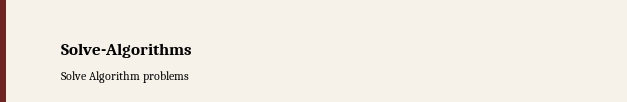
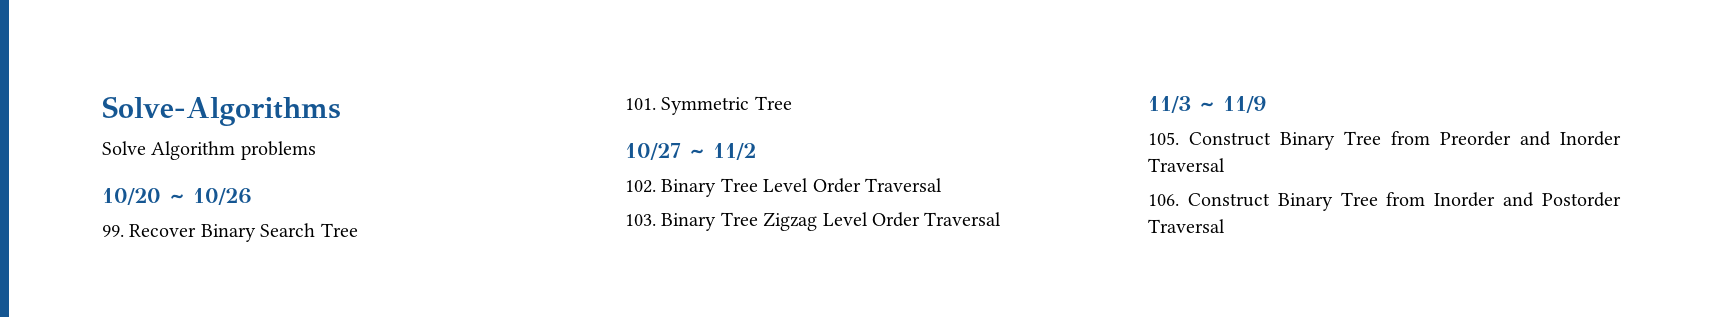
(190, 77) none -> [102,188,252,205] [102,223,358,242] [625,96,792,115] [625,143,756,160] [625,178,942,197] [625,212,1002,231] [1148,96,1266,113] [1148,131,1621,150] [1148,158,1225,172] [1148,192,1621,211] [1148,219,1225,233] // 10/20 ~ 10/26 // 99. Recover Binary Search Tree // 101. Symmetric Tree // 10/27 ~ 11/2 // 102. Binary Tree Level Order Traversal // 103. Binary Tree Zigzag Level Order Traversal // 11/3 ~ 11/9 // 105. Construct Binary Tree from Preorder and Inorder Traversal // 106. Construct Binary Tree from Inorder and Postorder Traversal

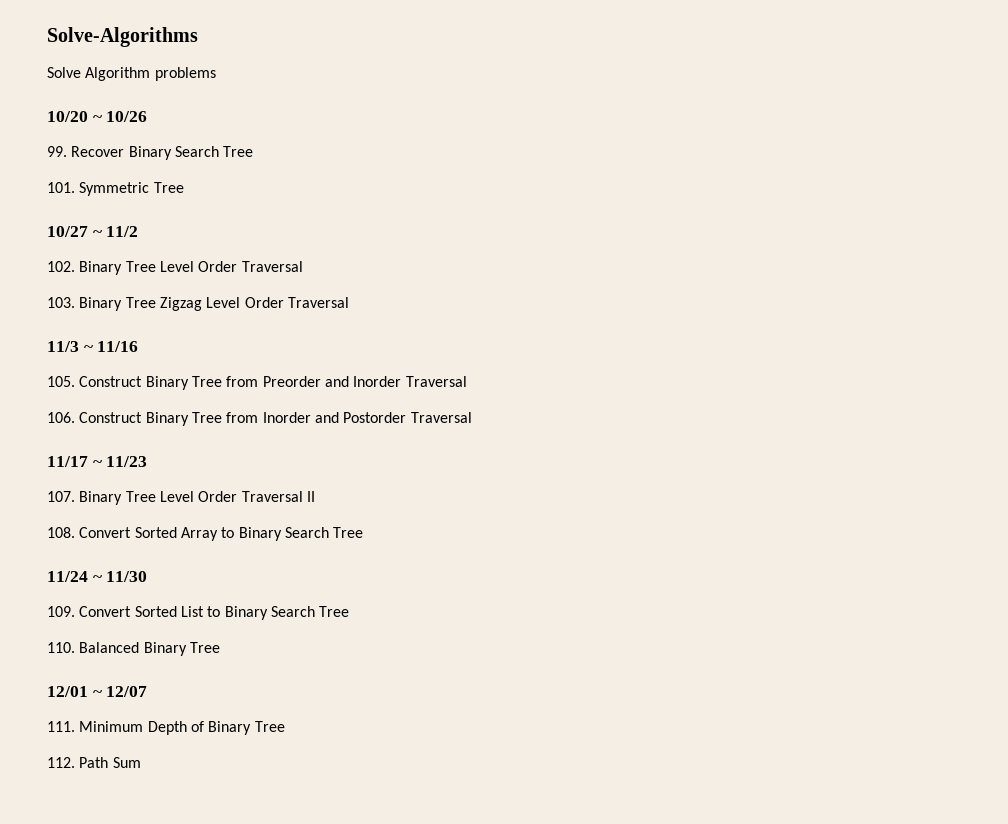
[1223,96,1266,113] 11/9 -> [97,341,139,352] 11/16
(1225, 226) none -> [47,456,148,467] [47,491,315,505] [47,527,364,541] [47,571,148,582] [47,606,350,620] [47,642,220,656] [47,686,148,697] [47,721,285,735] [47,757,141,768] // 11/17 ~ 11/23 // 107. Binary Tree Level Order Traversal II // 108. Convert Sorted Array to Binary Search Tree // 11/24 ~ 11/30 // 109. Convert Sorted List to Binary Search Tree // 110. Balanced Binary Tree // 12/01 ~ 12/07 // 111. Minimum Depth of Binary Tree // 112. Path Sum

